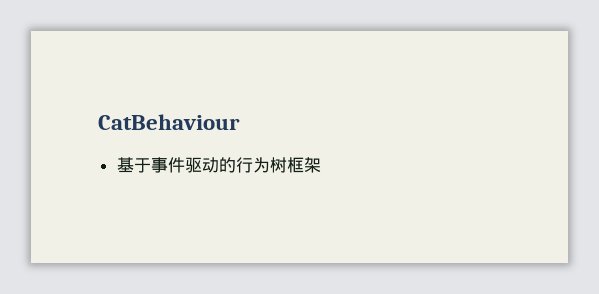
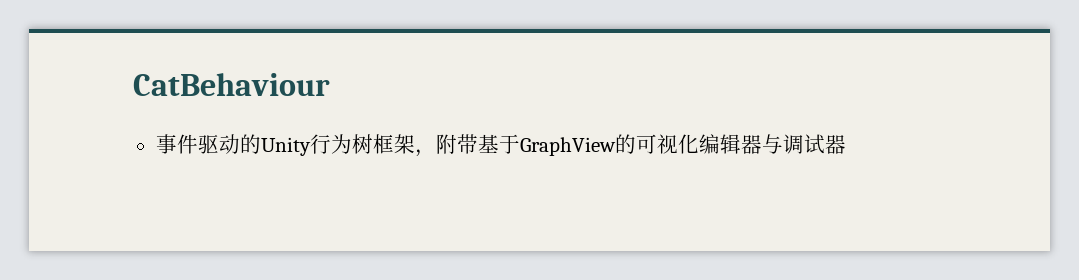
[116,157,151,173] 基于 -> (330, 84) none
(236, 165) none -> [260,137,311,156] Unity
(321, 165) none -> [414,134,846,157] ，附带基于GraphView的可视化编辑器与调试器

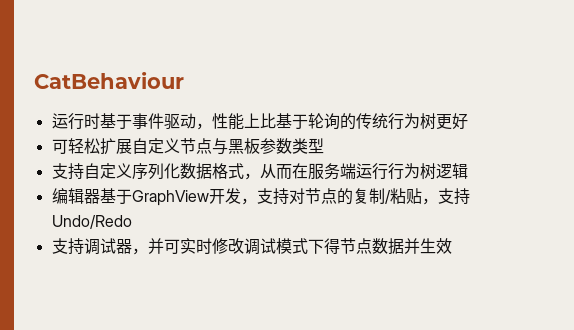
[155,134,846,157] 事件驱动的Unity行为树框架，附带基于GraphView的可视化编辑器与调试器 -> [51,113,468,130] [51,138,324,155] [51,163,468,180] [51,188,470,206] [51,215,132,229] [51,238,452,255] 运行时基于事件驱动，性能上比基于轮询的传统行为树更好 // 可轻松扩展自定义节点与黑板参数类型 // 支持自定义序列化数据格式，从而在服务端运行行为树逻辑 // 编辑器基于GraphView开发，支持对节点的复制/粘贴，支持Undo/Redo // 支持调试器，并可实时修改调试模式下得节点数据并生效

